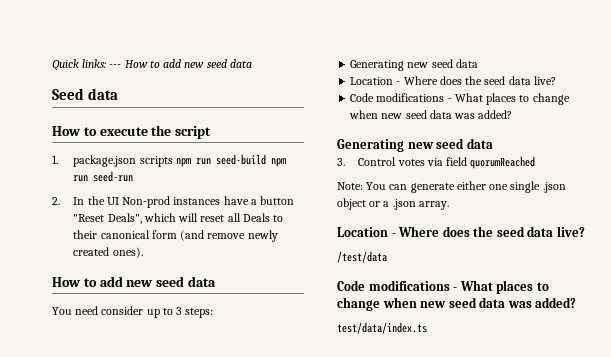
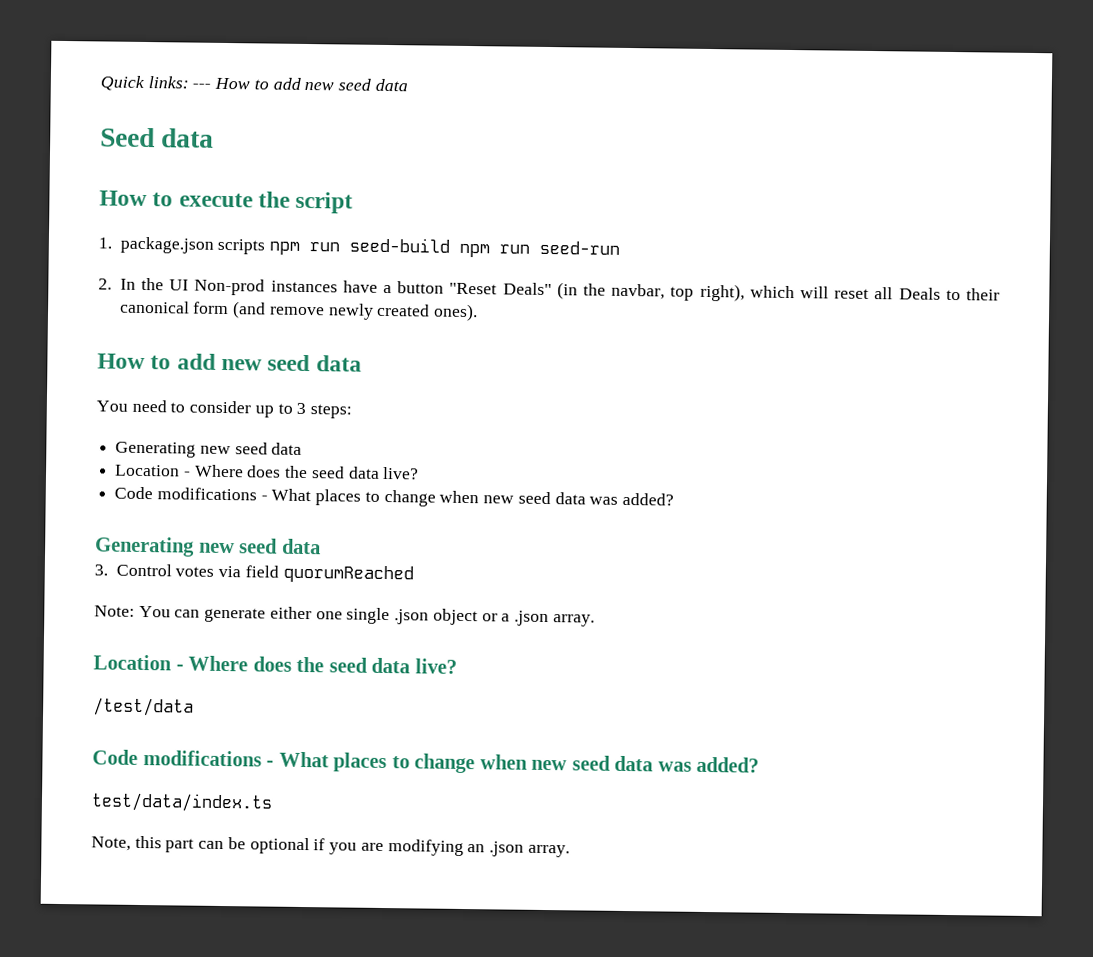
[107,213,142,224] Deals", -> [502,282,745,302] Deals" (in the navbar, top right),
(99, 310) none -> [170,402,186,413] to
(427, 328) none -> [91,835,570,858] // Note, this part can be optional if you are modifying an .json array.

